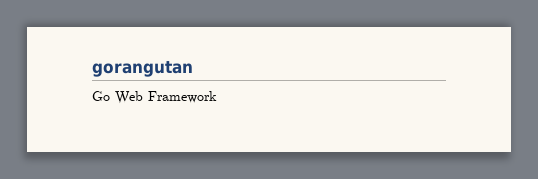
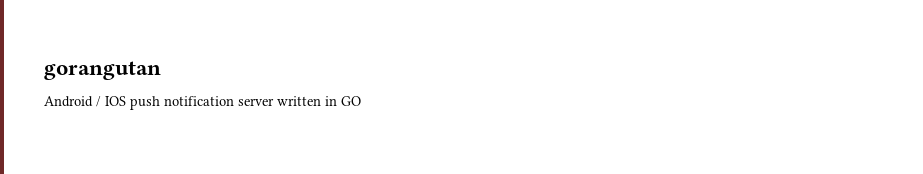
[92,91,217,104] Go Web Framework -> [44,96,361,110] Android / IOS push notification server written in GO

